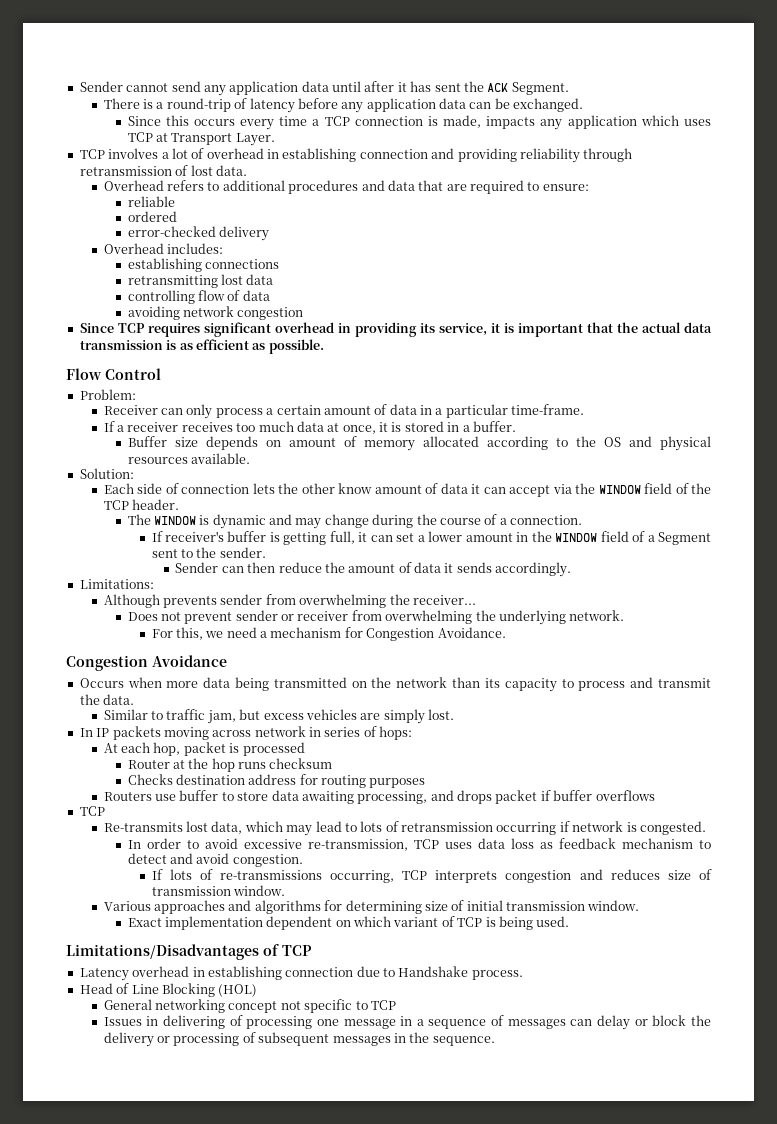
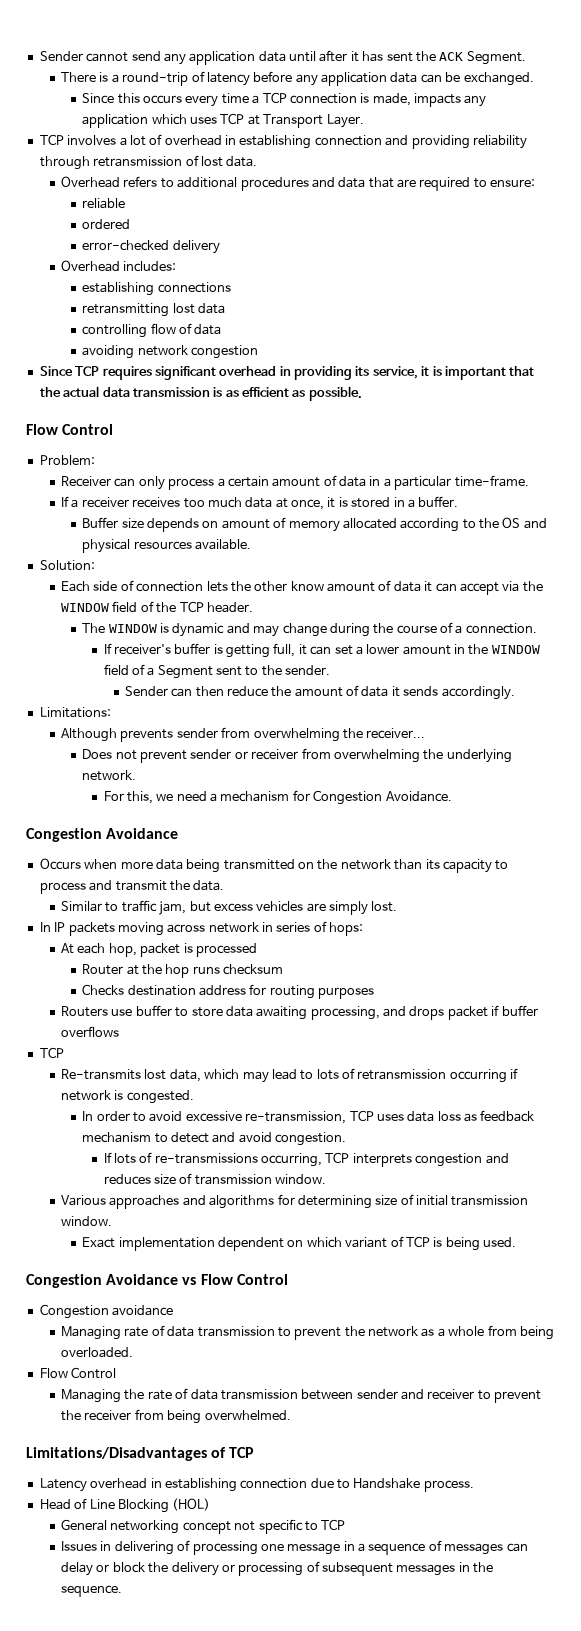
(570, 921) none -> [26,1274,288,1288] [39,1304,174,1319] [61,1325,554,1340] [61,1347,134,1358] [39,1367,117,1379] [61,1388,542,1403] [61,1409,291,1424] // Congestion Avoidance vs Flow Control // Congestion avoidance // Managing rate of data transmission to prevent the network as a whole from being overloaded. // Flow Control // Managing the rate of data transmission between sender and receiver to prevent the receiver from being overwhelmed.

